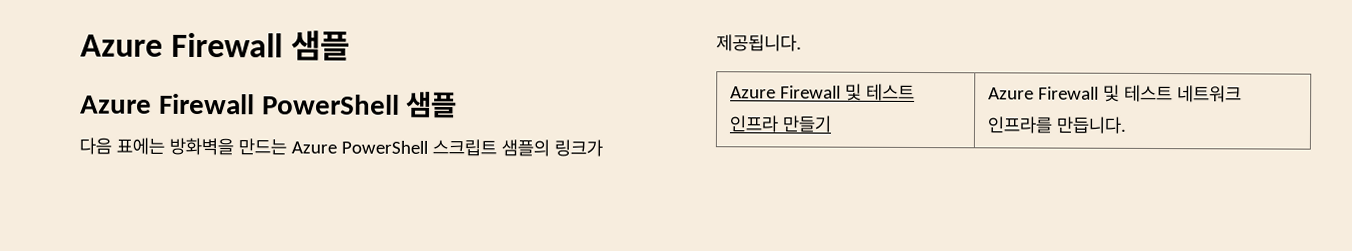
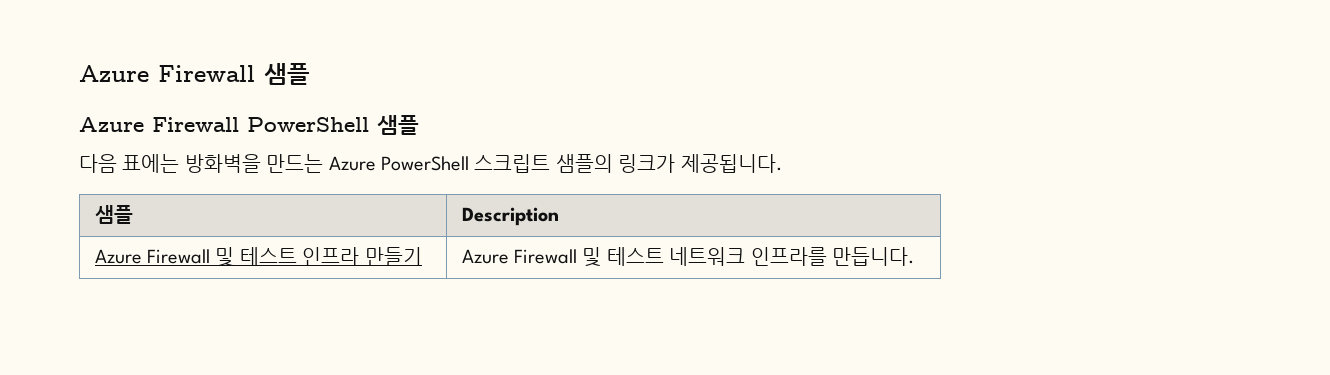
(802, 43) none -> [94,205,133,224] [461,207,559,226] // 샘플 | Description

